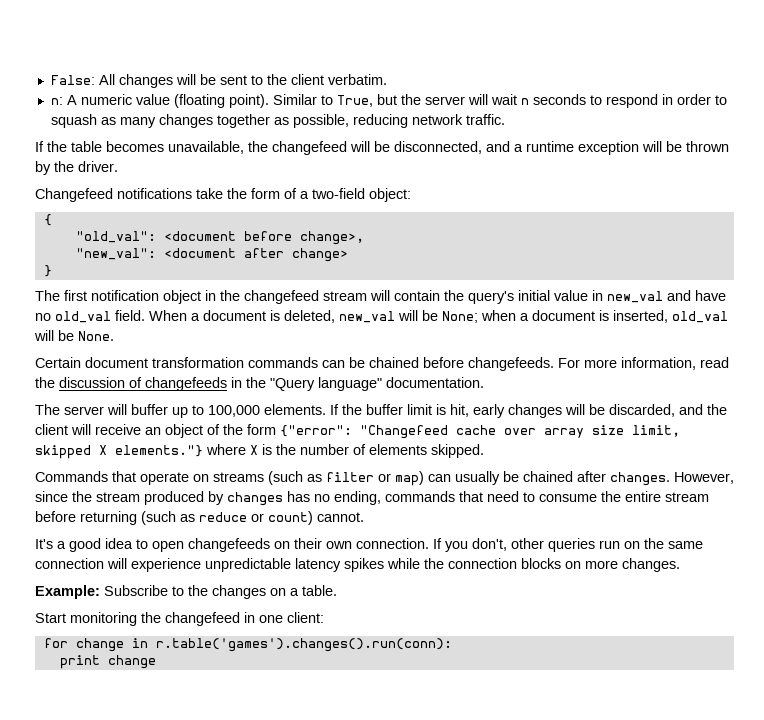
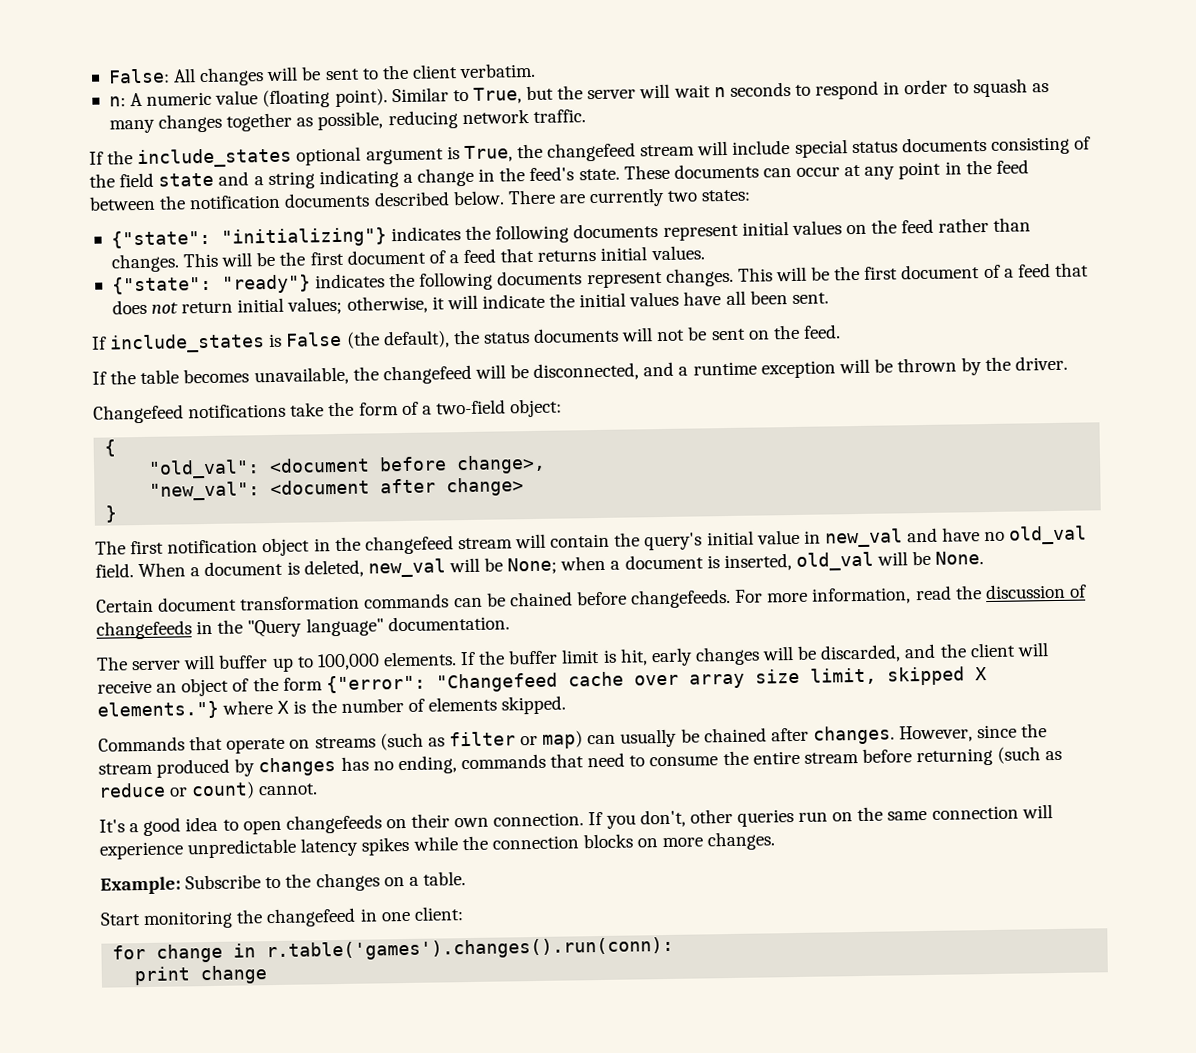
(505, 119) none -> [89,136,1092,169] [89,159,1029,190] [89,187,752,211] [110,217,1032,249] [110,245,705,273] [111,262,1089,295] [111,290,829,315] [92,324,841,354] // If the include_states optional argument is True, the changefeed stream will include special status documents consisting of the field state and a string indicating a change in the feed's state. These documents can occur at any point in the feed between the notification documents described below. There are currently two states: // {"state": "initializing"} indicates the following documents represent initial values on the feed rather than changes. This will be the first document of a feed that returns initial values. // {"state": "ready"} indicates the following documents represent changes. This will be the first document of a feed that does not return initial values; otherwise, it will indicate the initial values have all been sent. // If include_states is False (the default), the status documents will not be sent on the feed.

